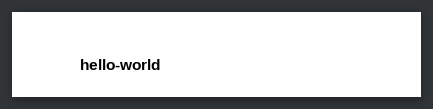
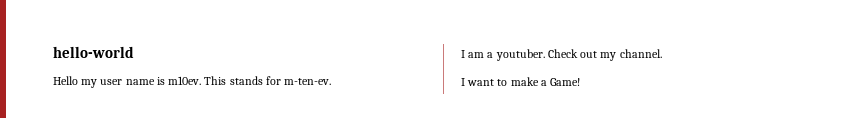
(160, 64) none -> [53,76,332,88] [461,49,662,61] [461,77,581,86] // Hello my user name is m10ev. This stands for m-ten-ev. // I am a youtuber. Check out my channel. // I want to make a Game!

